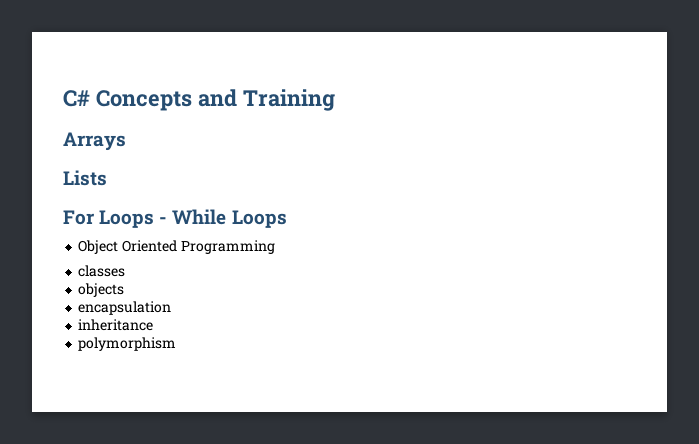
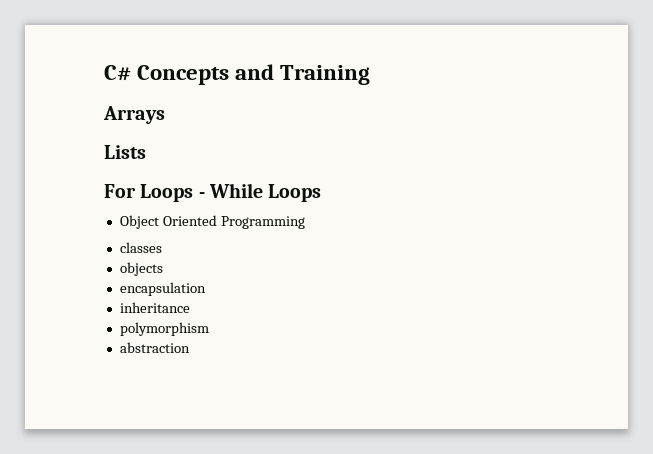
(177, 344) none -> [119,342,190,353] // abstraction

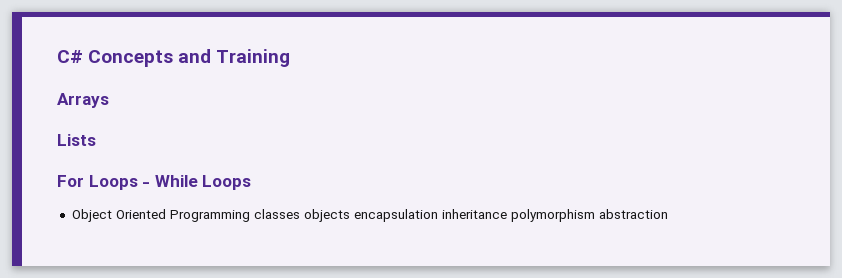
(305, 222) // -> (250, 216) none
(162, 247) // -> (300, 214) none
(163, 269) // -> (350, 215) none
(206, 289) // -> (438, 215) none
(190, 307) // -> (507, 214) none
(209, 329) // -> (595, 215) none

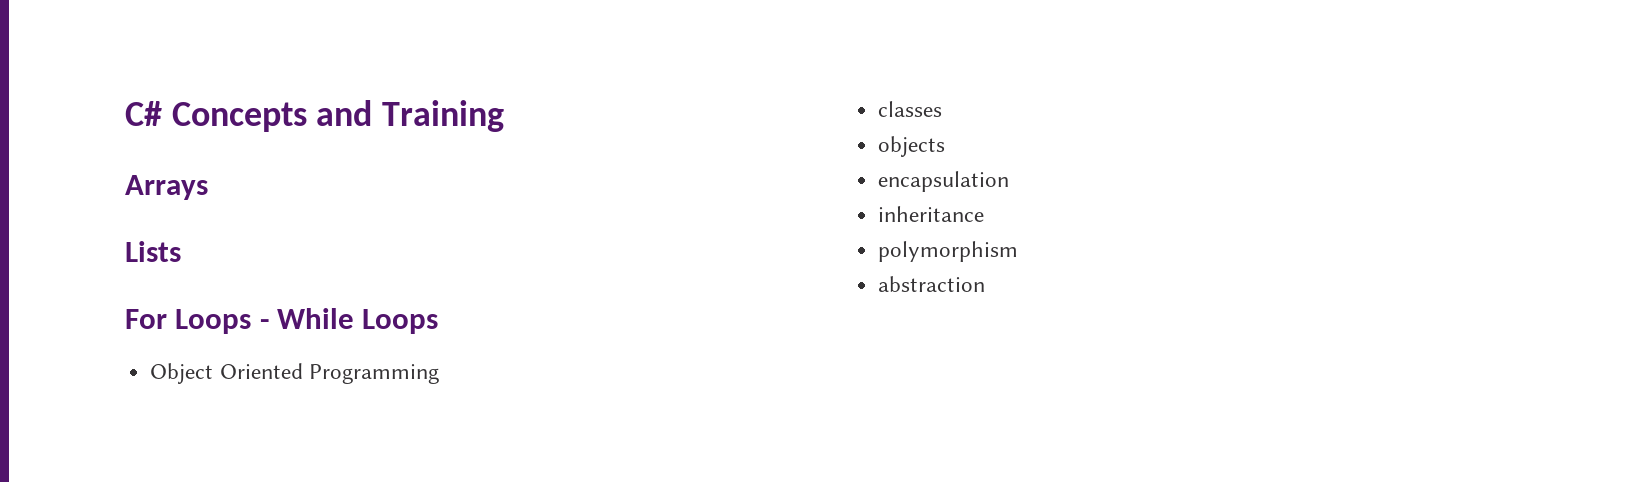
(250, 216) none -> (439, 374) //
(300, 214) none -> (943, 109) //
(350, 215) none -> (946, 146) //
(438, 215) none -> (1010, 181) //
(507, 214) none -> (985, 214) //
(595, 215) none -> (1019, 251) //

